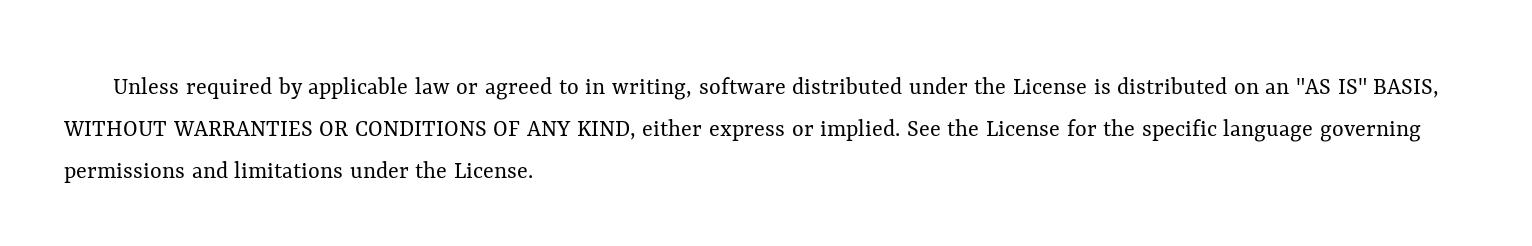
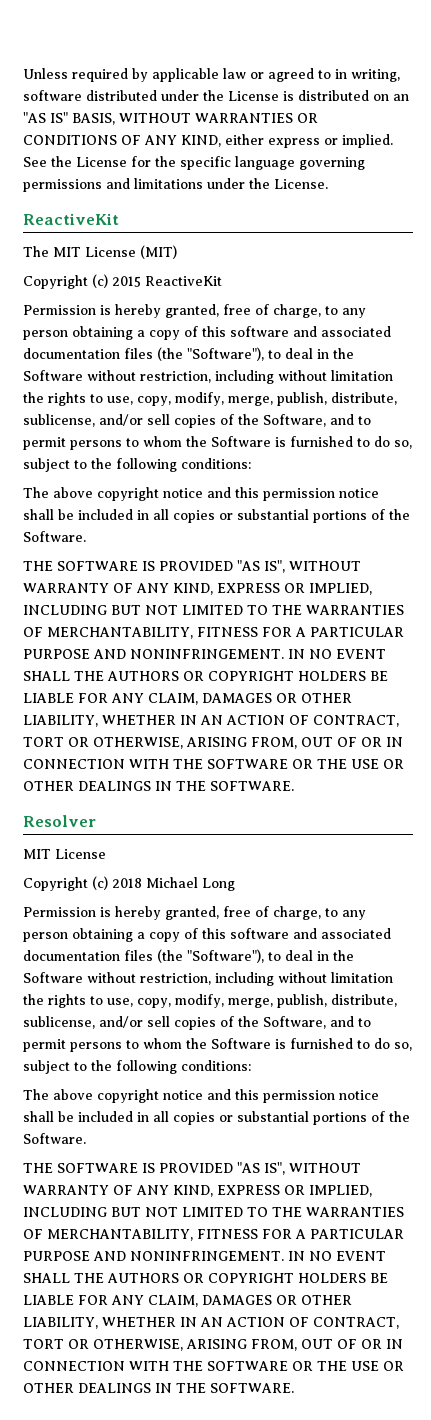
(534, 170) none -> [23,213,119,225] [23,245,177,259] [23,274,222,289] [23,304,366,318] [23,326,391,340] [23,347,354,361] [23,370,393,384] [23,392,397,406] [23,414,371,428] [23,436,412,450] [23,458,251,472] [23,487,379,501] [23,509,410,523] [23,531,86,542] [23,560,361,573] [23,583,372,595] [23,605,404,615] [23,627,404,639] [23,649,386,659] [23,671,388,681] [23,693,352,705] [23,715,399,727] [23,737,403,749] [23,759,404,769] [23,781,294,791] [23,815,96,827] [23,849,106,859] [23,876,235,891] [23,906,366,920] [23,928,391,942] [23,949,354,963] [23,972,393,986] [23,994,397,1008] [23,1016,371,1030] [23,1038,412,1052] [23,1060,251,1074] [23,1089,379,1103] [23,1111,410,1125] [23,1133,86,1144] [23,1162,361,1175] [23,1185,372,1197] [23,1207,404,1217] [23,1229,404,1241] [23,1251,386,1261] [23,1273,388,1283] [23,1295,352,1307] [23,1317,399,1329] [23,1339,403,1351] [23,1361,404,1371] [23,1383,294,1393] // ReactiveKit // The MIT License (MIT) // Copyright (c) 2015 ReactiveKit // Permission is hereby granted, free of charge, to any person obtaining a copy of this software and associated documentation files (the "Software"), to deal in the Software without restriction, including without limitation the rights to use, copy, modify, merge, publish, distribute, sublicense, and/or sell copies of the Software, and to permit persons to whom the Software is furnished to do so, subject to the following conditions: // The above copyright notice and this permission notice shall be included in all copies or substantial portions of the Software. // THE SOFTWARE IS PROVIDED "AS IS", WITHOUT WARRANTY OF ANY KIND, EXPRESS OR IMPLIED, INCLUDING BUT NOT LIMITED TO THE WARRANTIES OF MERCHANTABILITY, FITNESS FOR A PARTICULAR PURPOSE AND NONINFRINGEMENT. IN NO EVENT SHALL THE AUTHORS OR COPYRIGHT HOLDERS BE LIABLE FOR ANY CLAIM, DAMAGES OR OTHER LIABILITY, WHETHER IN AN ACTION OF CONTRACT, TORT OR OTHERWISE, ARISING FROM, OUT OF OR IN CONNECTION WITH THE SOFTWARE OR THE USE OR OTHER DEALINGS IN THE SOFTWARE. // Resolver // MIT License // Copyright (c) 2018 Michael Long // Permission is hereby granted, free of charge, to any person obtaining a copy of this software and associated documentation files (the "Software"), to deal in the Software without restriction, including without limitation the rights to use, copy, modify, merge, publish, distribute, sublicense, and/or sell copies of the Software, and to permit persons to whom the Software is furnished to do so, subject to the following conditions: // The above copyright notice and this permission notice shall be included in all copies or substantial portions of the Software. // THE SOFTWARE IS PROVIDED "AS IS", WITHOUT WARRANTY OF ANY KIND, EXPRESS OR IMPLIED, INCLUDING BUT NOT LIMITED TO THE WARRANTIES OF MERCHANTABILITY, FITNESS FOR A PARTICULAR PURPOSE AND NONINFRINGEMENT. IN NO EVENT SHALL THE AUTHORS OR COPYRIGHT HOLDERS BE LIABLE FOR ANY CLAIM, DAMAGES OR OTHER LIABILITY, WHETHER IN AN ACTION OF CONTRACT, TORT OR OTHERWISE, ARISING FROM, OUT OF OR IN CONNECTION WITH THE SOFTWARE OR THE USE OR OTHER DEALINGS IN THE SOFTWARE.

